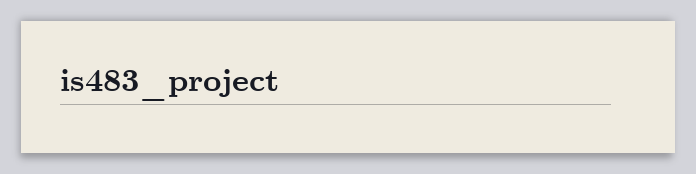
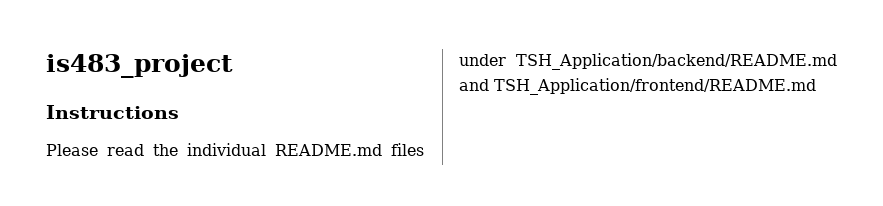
(279, 85) none -> [46,105,179,119] [46,143,424,156] [459,53,837,70] [459,78,816,95] // Instructions // Please read the individual README.md files under TSH_Application/backend/README.md and TSH_Application/frontend/README.md

